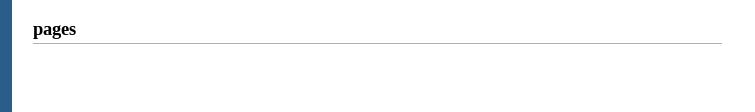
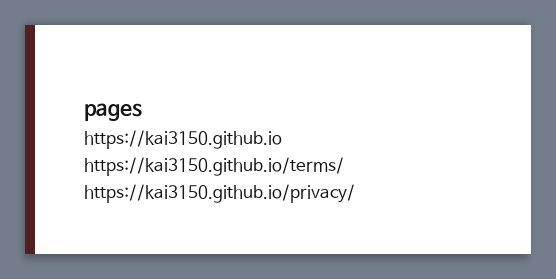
(76, 32) none -> [84,130,282,149] [84,157,344,176] [84,184,355,203] // https://kai3150.github.io // https://kai3150.github.io/terms/ // https://kai3150.github.io/privacy/

